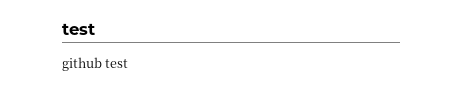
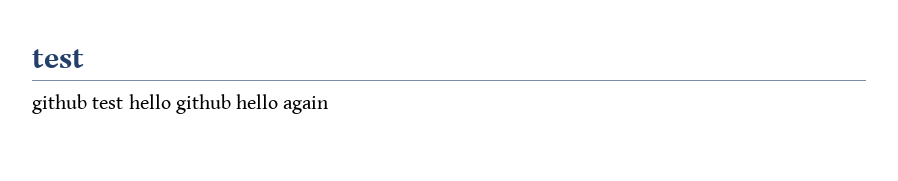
(129, 63) none -> [128,94,329,114] hello github hello again

